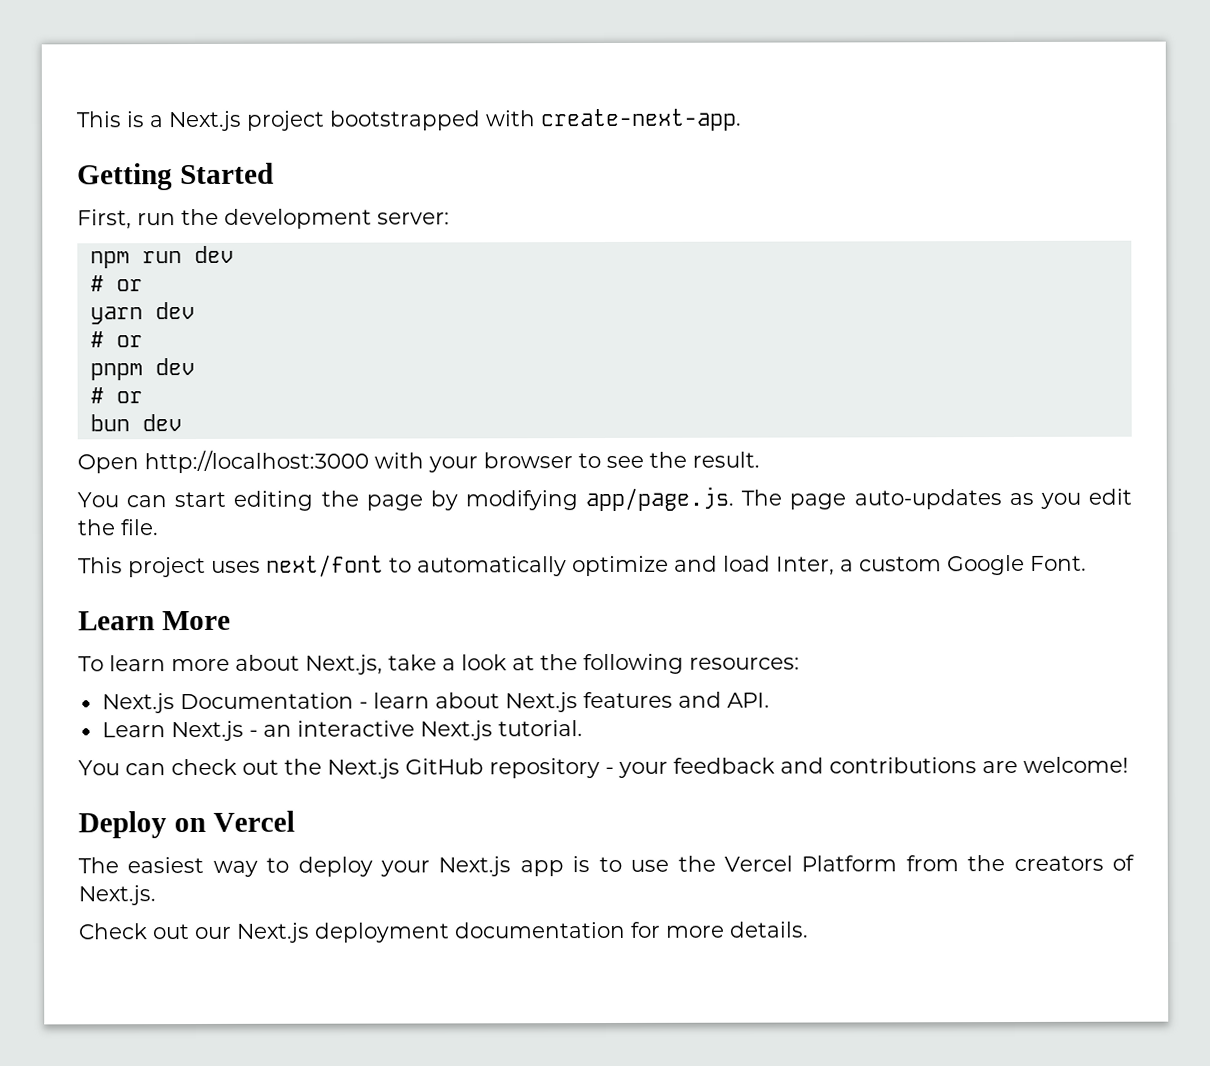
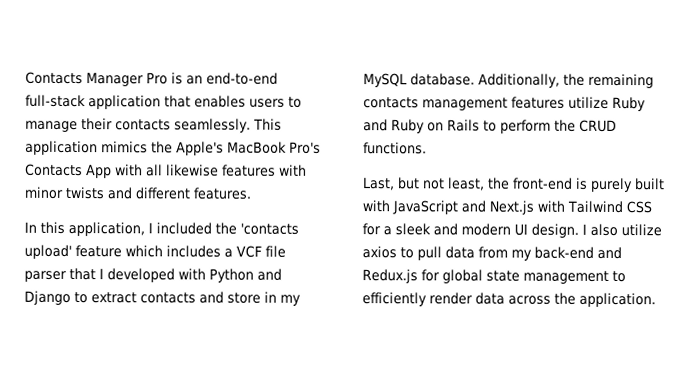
[76,108,742,132] [77,162,274,191] [77,208,450,230] [89,245,234,269] [89,275,143,292] [89,302,195,325] [89,331,143,348] [89,358,195,381] [89,387,143,404] [89,414,182,432] [77,449,760,474] [77,486,1132,512] [77,519,159,536] [78,554,1087,578] [78,610,231,631] [78,653,800,675] [101,691,770,714] [101,720,583,742] [78,756,1129,779] [78,810,295,839] [78,854,1135,877] [78,885,156,906] [78,921,808,943] This is a Next.js project bootstrapped with create-next-app. // Getting Started // First, run the development server: // npm run dev // # or // yarn dev // # or // pnpm dev // # or // bun dev // Open http://localhost:3000 with your browser to see the result. // You can start editing the page by modifying app/page.js. The page auto-updates as you edit the file. // This project uses next/font to automatically optimize and load Inter, a custom Google Font. // Learn More // To learn more about Next.js, take a look at the following resources: // Next.js Documentation - learn about Next.js features and API. // Learn Next.js - an interactive Next.js tutorial. // You can check out the Next.js GitHub repository - your feedback and contributions are welcome! // Deploy on Vercel // The easiest way to deploy your Next.js app is to use the Vercel Platform from the creators of Next.js. // Check out our Next.js deployment documentation for more details. -> [25,71,278,87] [25,94,302,110] [25,118,282,133] [25,140,321,156] [25,163,307,179] [24,186,252,200] [24,221,299,237] [24,244,286,259] [24,267,282,283] [24,290,301,306] [363,73,654,89] [363,96,646,112] [363,119,617,134] [363,142,427,155] [362,177,665,193] [362,200,652,215] [362,223,662,238] [362,246,622,261] [362,269,626,284] [362,292,656,308] Contacts Manager Pro is an end-to-end full-stack application that enables users to manage their contacts seamlessly. This application mimics the Apple's MacBook Pro's Contacts App with all likewise features with minor twists and different features. // In this application, I included the 'contacts upload' feature which includes a VCF file parser that I developed with Python and Django to extract contacts and store in my MySQL database. Additionally, the remaining contacts management features utilize Ruby and Ruby on Rails to perform the CRUD functions. // Last, but not least, the front-end is purely built with JavaScript and Next.js with Tailwind CSS for a sleek and modern UI design. I also utilize axios to pull data from my back-end and Redux.js for global state management to efficiently render data across the application.

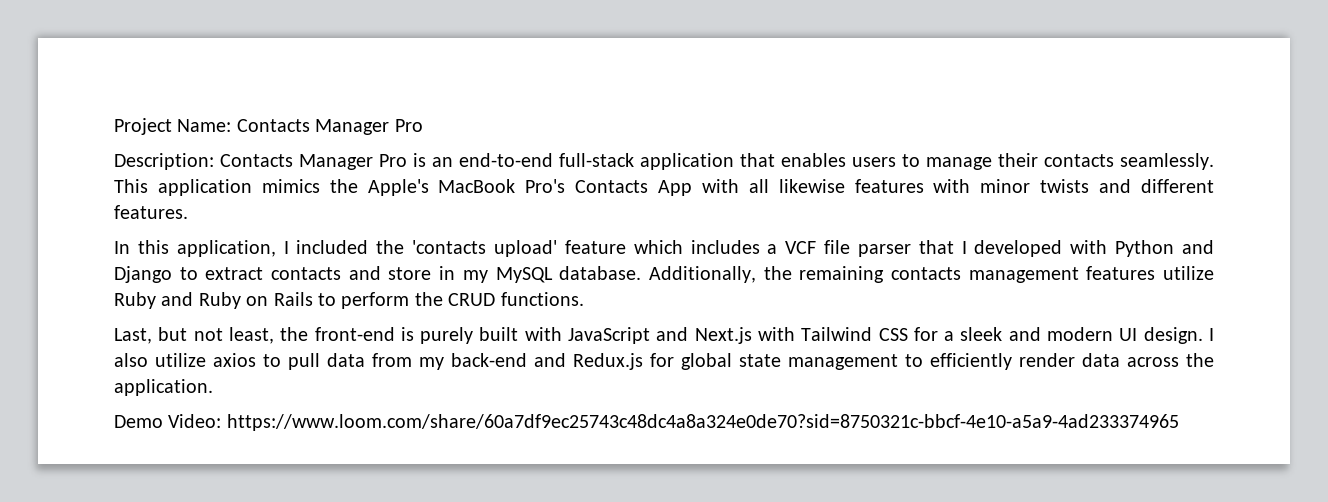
(25, 78) none -> [114,118,423,135] [114,153,214,170] Project Name: Contacts Manager Pro // Description:
(656, 300) none -> [114,414,1179,431] // Demo Video: https://www.loom.com/share/60a7df9ec25743c48dc4a8a324e0de70?sid=8750321c-bbcf-4e10-a5a9-4ad233374965

